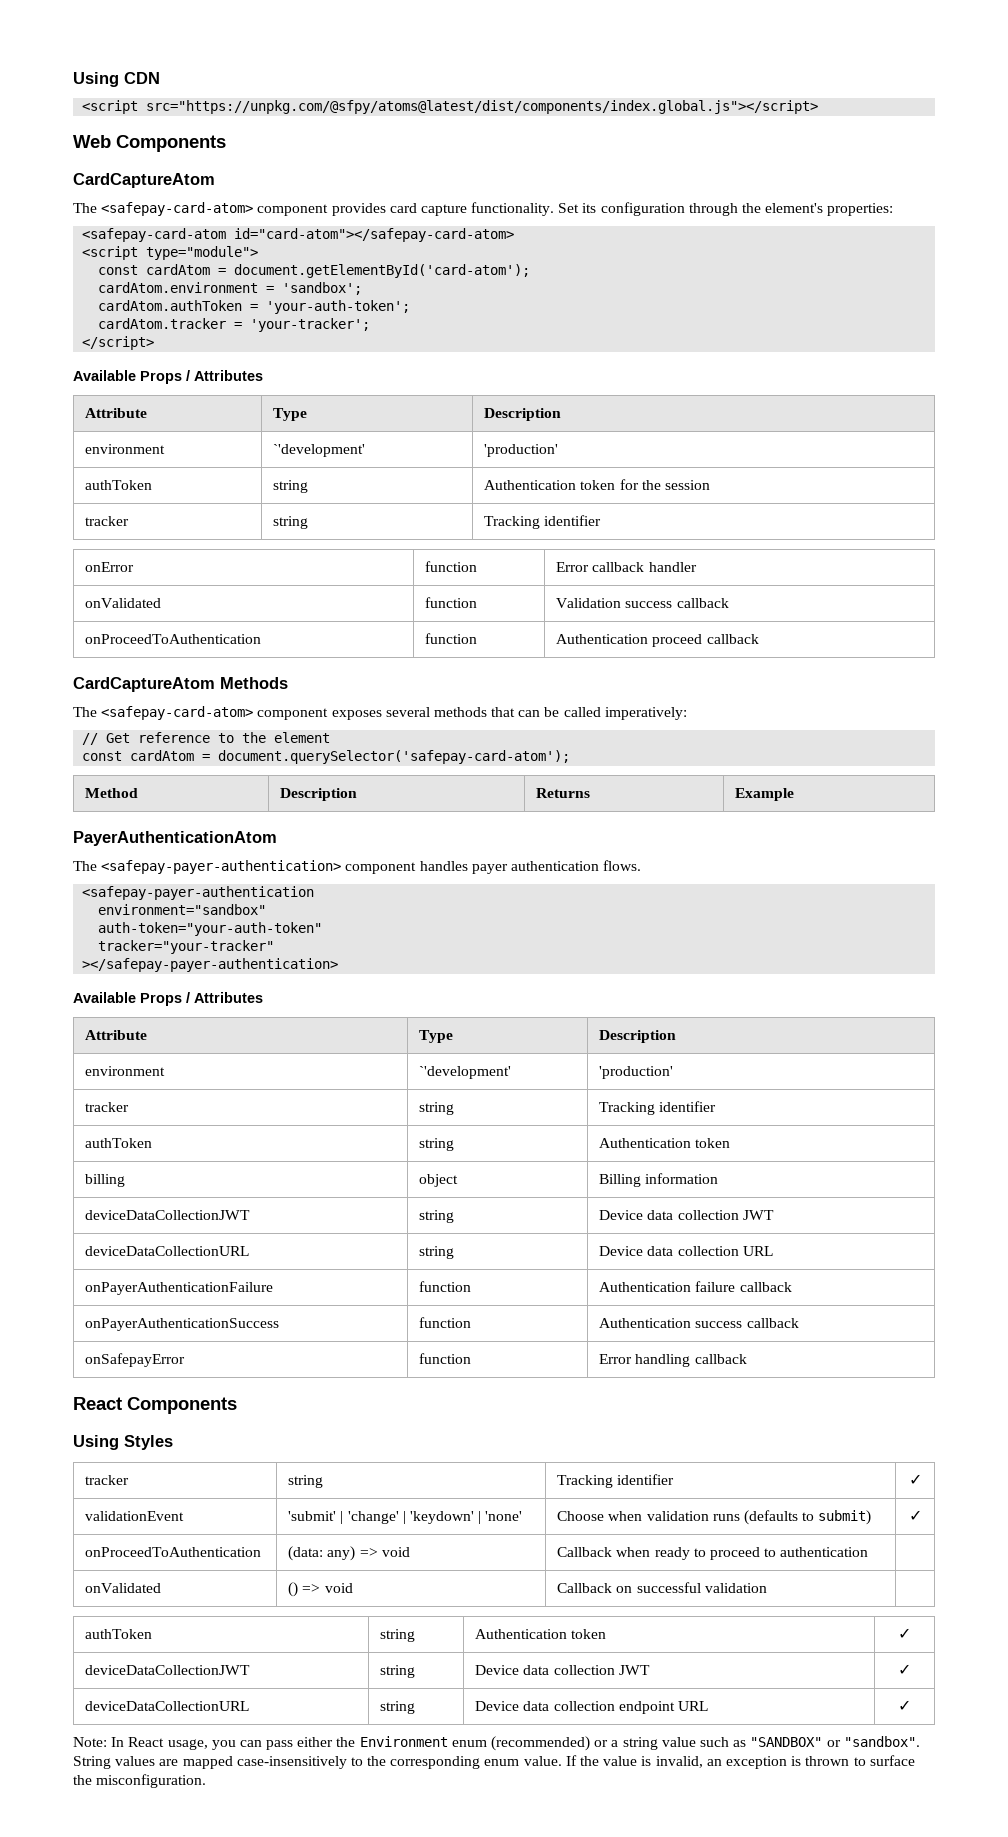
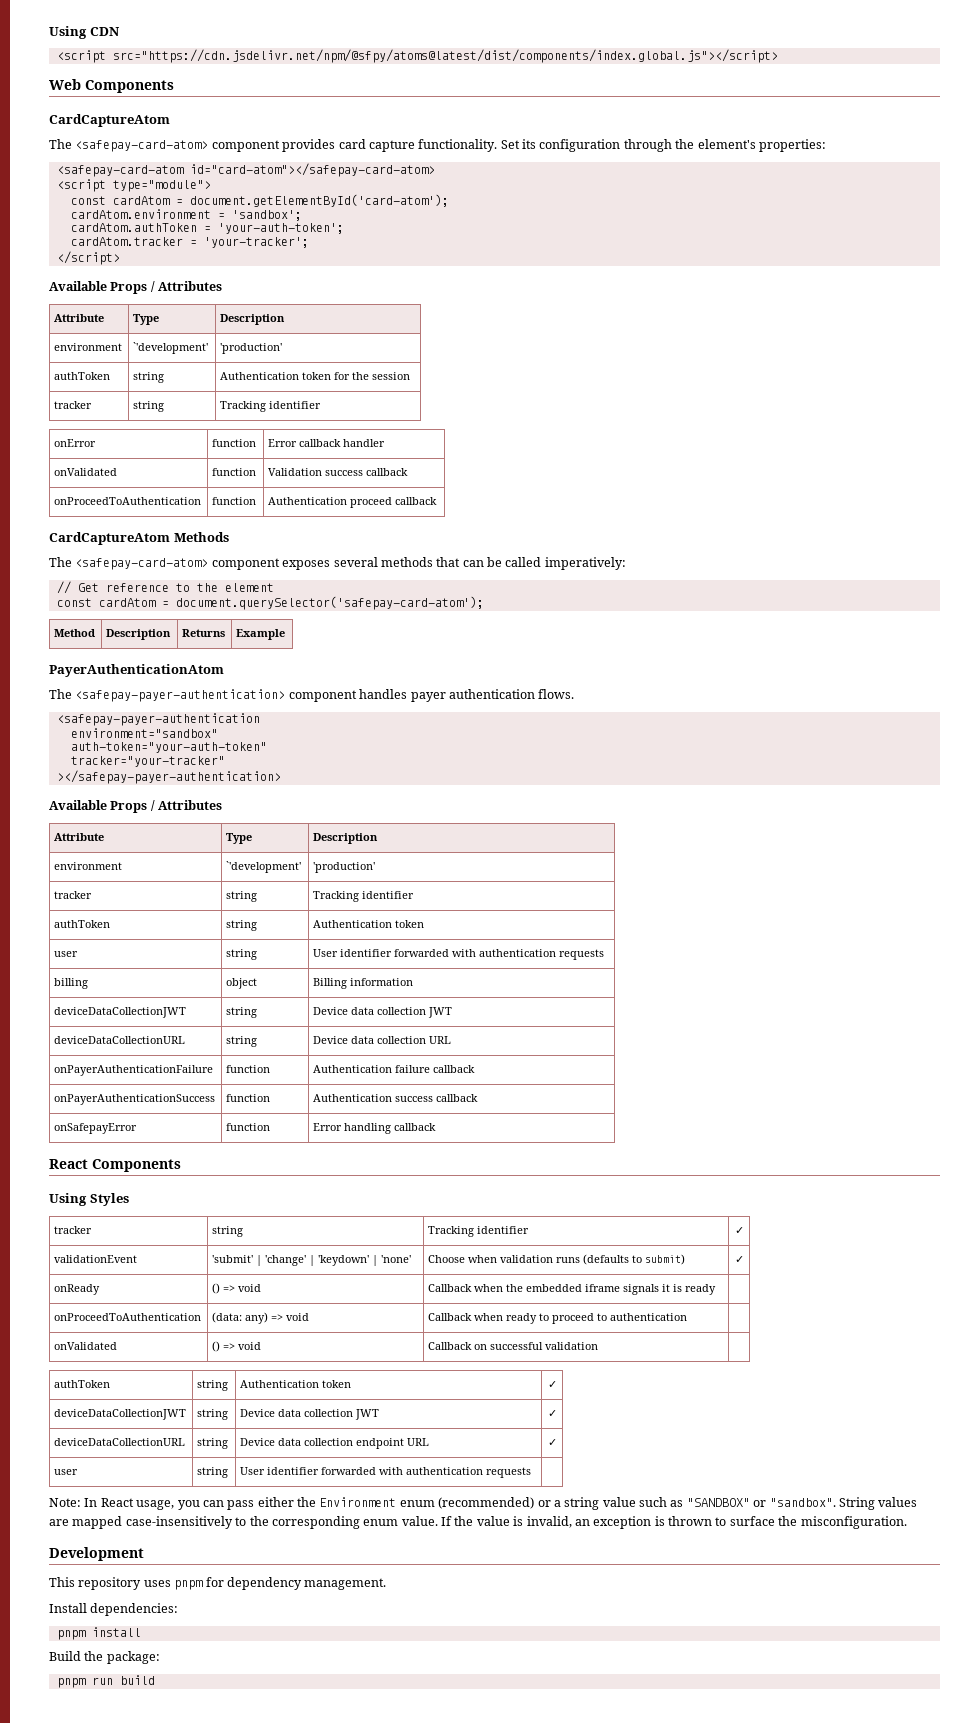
[146,100,819,114] src="https://unpkg.com/@sfpy/atoms@latest/dist/components/index.global.js"></script> -> [112,49,778,63] src="https://cdn.jsdelivr.net/npm/@sfpy/atoms@latest/dist/components/index.global.js"></script>
(731, 1143) none -> [54,951,79,957] [226,949,258,960] [313,949,605,960] // user | string | User identifier forwarded with authentication requests
(922, 1515) none -> [54,1284,101,1295] [212,1283,262,1294] [428,1284,717,1295] // onReady | () => void | Callback when the embedded iframe signals it is ready |
(911, 1705) none -> [54,1469,79,1475] [197,1467,229,1478] [240,1467,532,1478] // user | string | User identifier forwarded with authentication requests |
(207, 1781) none -> [49,1547,144,1561] [49,1577,387,1590] [49,1603,179,1616] [56,1627,141,1640] [49,1651,160,1664] [56,1675,155,1688] // Development // This repository uses pnpm for dependency management. // Install dependencies: // pnpm install // Build the package: // pnpm run build

